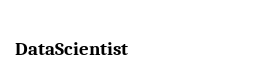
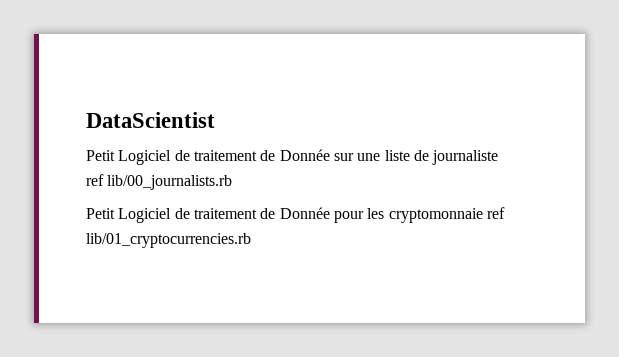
(128, 48) none -> [86,149,499,165] [86,174,233,190] [86,207,505,223] [86,233,251,248] // Petit Logiciel de traitement de Donnée sur une liste de journaliste ref lib/00_journalists.rb // Petit Logiciel de traitement de Donnée pour les cryptomonnaie ref lib/01_cryptocurrencies.rb

